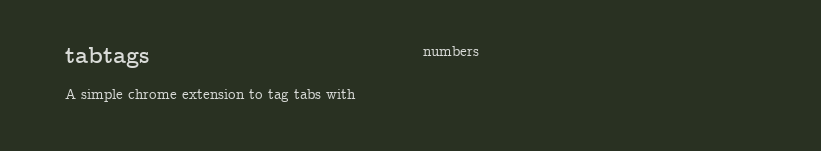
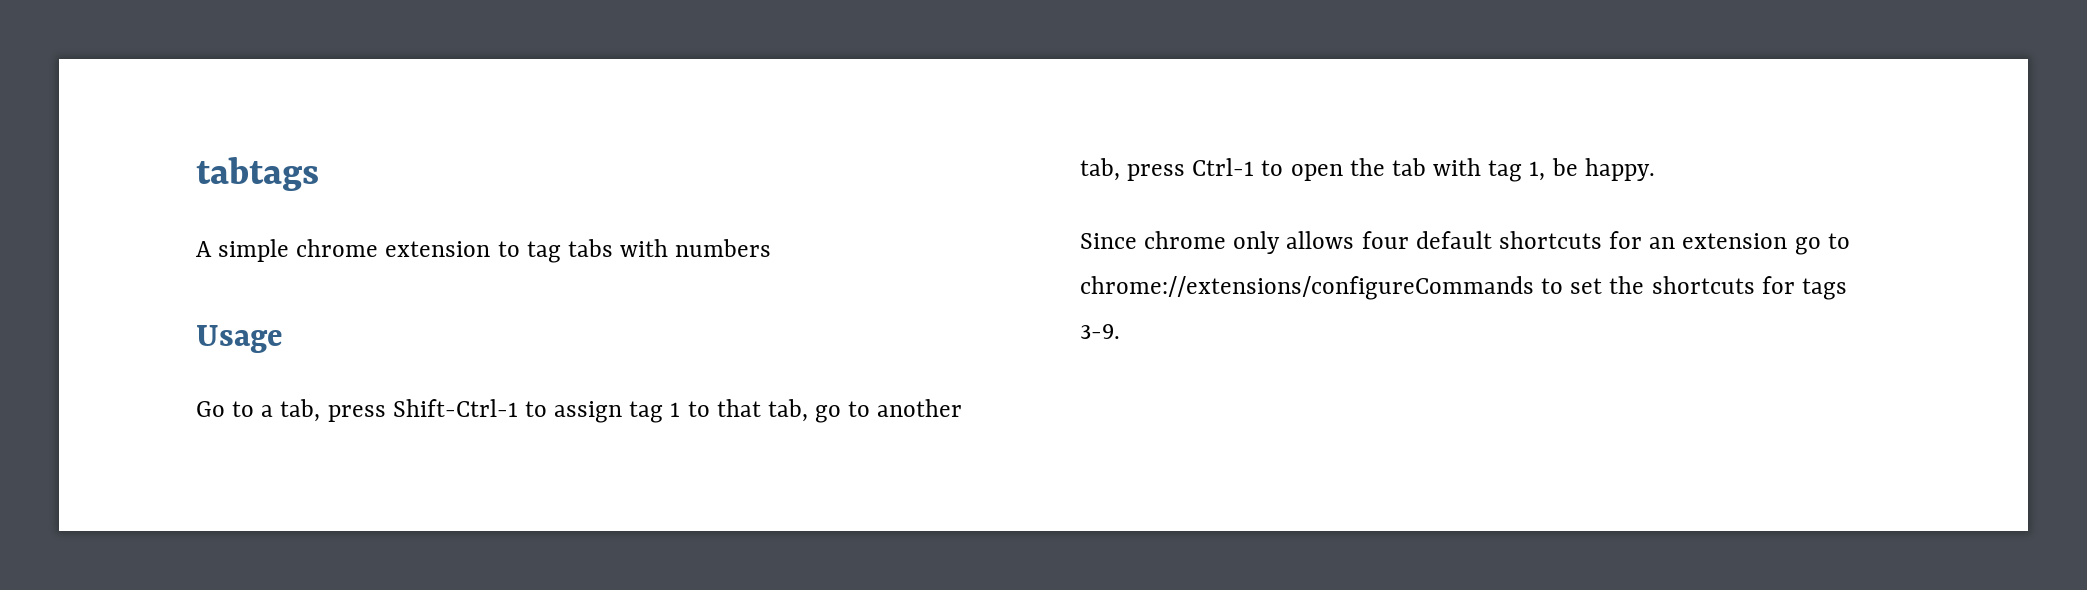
(479, 51) none -> [196,325,283,353] [196,399,963,423] [1080,158,1655,182] [1080,231,1850,255] [1080,276,1847,300] [1080,324,1120,339] // Usage // Go to a tab, press Shift-Ctrl-1 to assign tag 1 to that tab, go to another tab, press Ctrl-1 to open the tab with tag 1, be happy. // Since chrome only allows four default shortcuts for an extension go to chrome://extensions/configureCommands to set the shortcuts for tags 3-9.

